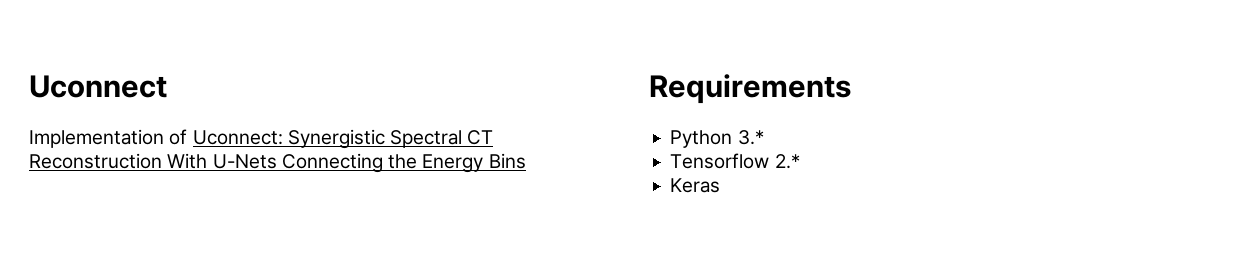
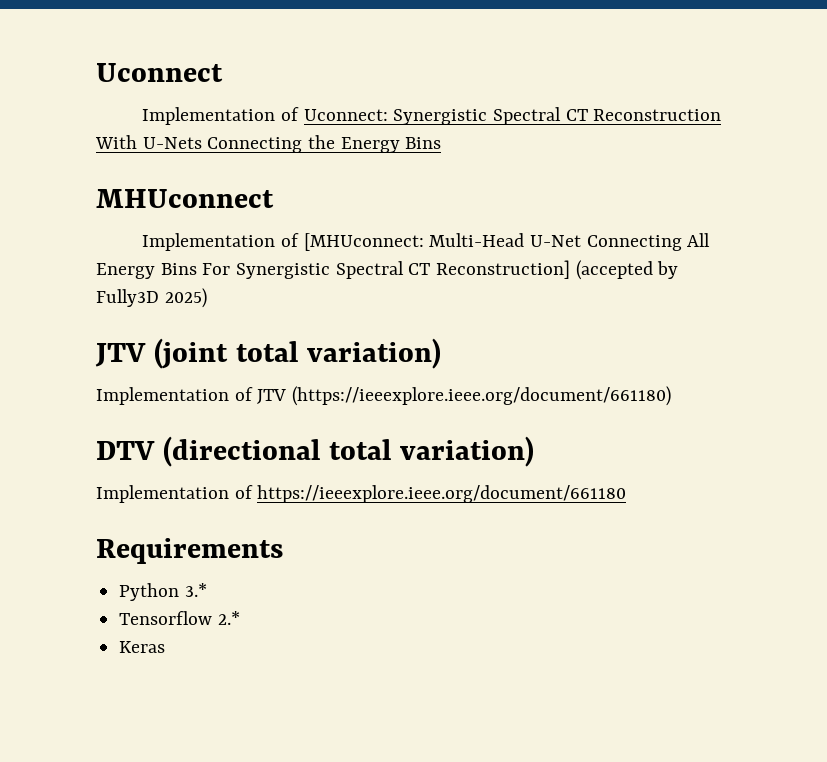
(526, 161) none -> [96,189,274,208] [142,233,711,251] [96,260,679,280] [96,288,207,308] [95,338,441,369] [96,386,672,406] [96,436,534,467] [96,485,627,503] // MHUconnect // Implementation of [MHUconnect: Multi-Head U-Net Connecting All Energy Bins For Synergistic Spectral CT Reconstruction] (accepted by Fully3D 2025) // JTV (joint total variation) // Implementation of JTV (https://ieeexplore.ieee.org/document/661180) // DTV (directional total variation) // Implementation of https://ieeexplore.ieee.org/document/661180

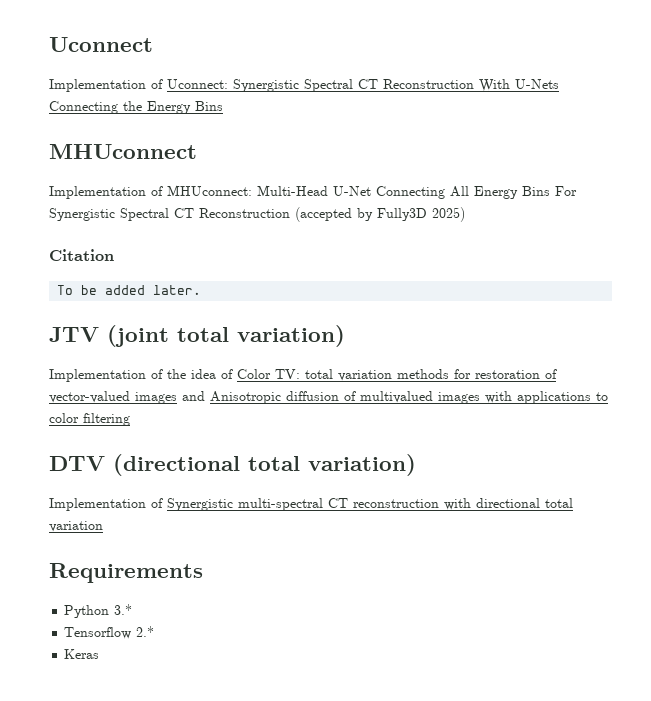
[303,233,424,251] [MHUconnect: -> [167,185,252,196] MHUconnect:
[436,260,571,279] Reconstruction] -> [199,208,290,218] Reconstruction
(207, 298) none -> [49,249,114,261] [57,285,202,295] // Citation // To be added later.
[257,386,672,406] JTV (https://ieeexplore.ieee.org/document/661180) -> [167,369,557,381] [49,391,608,404] [49,413,130,426] the idea of Color TV: total variation methods for restoration of vector-valued images and Anisotropic diffusion of multivalued images with applications to color filtering
[257,485,627,503] https://ieeexplore.ieee.org/document/661180 -> [167,498,573,511] [49,521,103,532] Synergistic multi-spectral CT reconstruction with directional total variation

